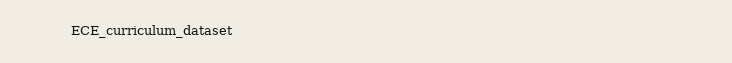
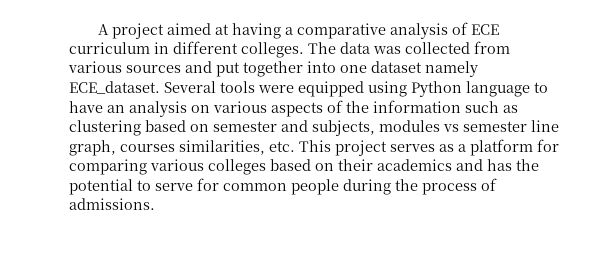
[71,25,233,38] ECE_curriculum_dataset -> [98,22,500,39] [69,41,510,58] [68,61,478,77] [69,81,548,97] [69,100,518,117] [69,120,559,136] [69,139,559,156] [69,159,539,175] [69,178,497,195] [69,198,155,210] A project aimed at having a comparative analysis of ECE curriculum in different colleges. The data was collected from various sources and put together into one dataset namely ECE_dataset. Several tools were equipped using Python language to have an analysis on various aspects of the information such as clustering based on semester and subjects, modules vs semester line graph, courses similarities, etc. This project serves as a platform for comparing various colleges based on their academics and has the potential to serve for common people during the process of admissions.

